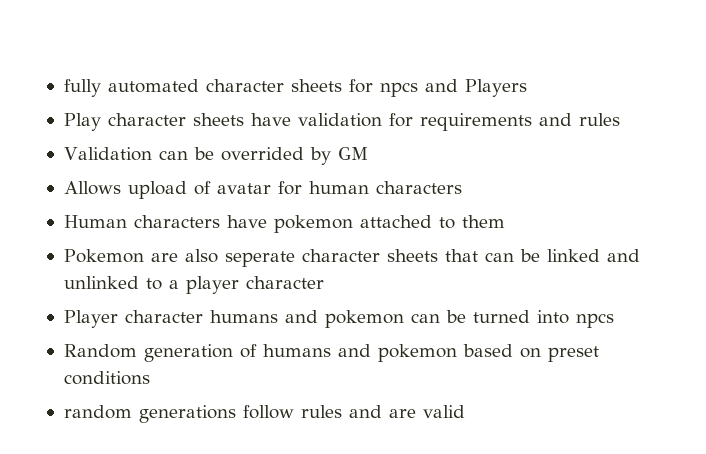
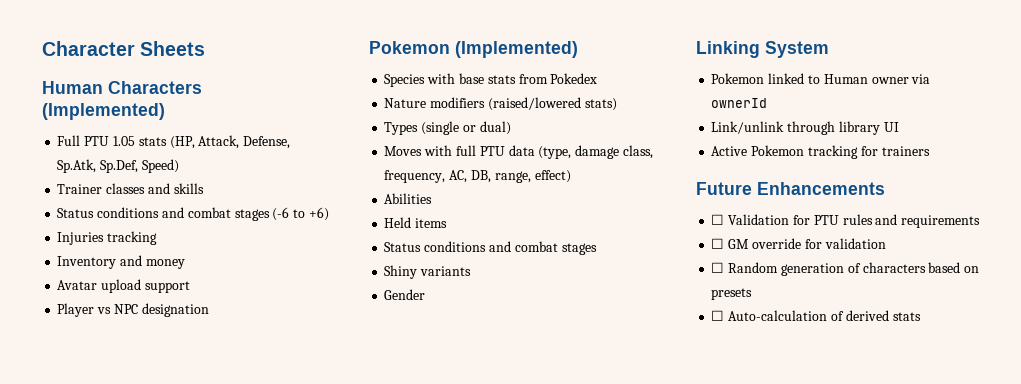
[63,79,527,97] [63,113,620,131] [63,147,368,165] [63,181,462,199] [63,215,505,233] [63,249,640,267] [63,276,324,294] [63,310,614,328] [63,344,599,362] [63,371,150,385] [63,405,465,423] fully automated character sheets for npcs and Players // Play character sheets have validation for requirements and rules // Validation can be overrided by GM // Allows upload of avatar for human characters // Human characters have pokemon attached to them // Pokemon are also seperate character sheets that can be linked and unlinked to a player character // Player character humans and pokemon can be turned into npcs // Random generation of humans and pokemon based on preset conditions // random generations follow rules and are valid -> [42,41,206,56] [42,81,202,94] [42,103,165,120] [57,135,291,149] [57,159,179,173] [57,183,204,194] [57,207,329,221] [57,231,158,245] [57,255,185,269] [57,279,190,293] [57,303,209,317] [369,41,578,58] [384,73,598,87] [384,97,617,111] [384,121,511,135] [384,145,653,159] [384,170,571,183] [384,193,433,204] [384,217,448,228] [384,241,597,255] [384,265,472,279] [384,289,426,300] [696,41,829,58] [711,73,931,84] [711,98,768,108] [711,121,899,135] [711,145,930,159] [696,182,885,195] [711,214,981,228] [711,238,886,249] [711,262,980,276] [711,288,753,300] [711,310,921,321] Character Sheets // Human Characters (Implemented) // Full PTU 1.05 stats (HP, Attack, Defense, Sp.Atk, Sp.Def, Speed) // Trainer classes and skills // Status conditions and combat stages (-6 to +6) // Injuries tracking // Inventory and money // Avatar upload support // Player vs NPC designation // Pokemon (Implemented) // Species with base stats from Pokedex // Nature modifiers (raised/lowered stats) // Types (single or dual) // Moves with full PTU data (type, damage class, frequency, AC, DB, range, effect) // Abilities // Held items // Status conditions and combat stages // Shiny variants // Gender // Linking System // Pokemon linked to Human owner via ownerId // Link/unlink through library UI // Active Pokemon tracking for trainers // Future Enhancements // ☐ Validation for PTU rules and requirements // ☐ GM override for validation // ☐ Random generation of characters based on presets // ☐ Auto-calculation of derived stats

